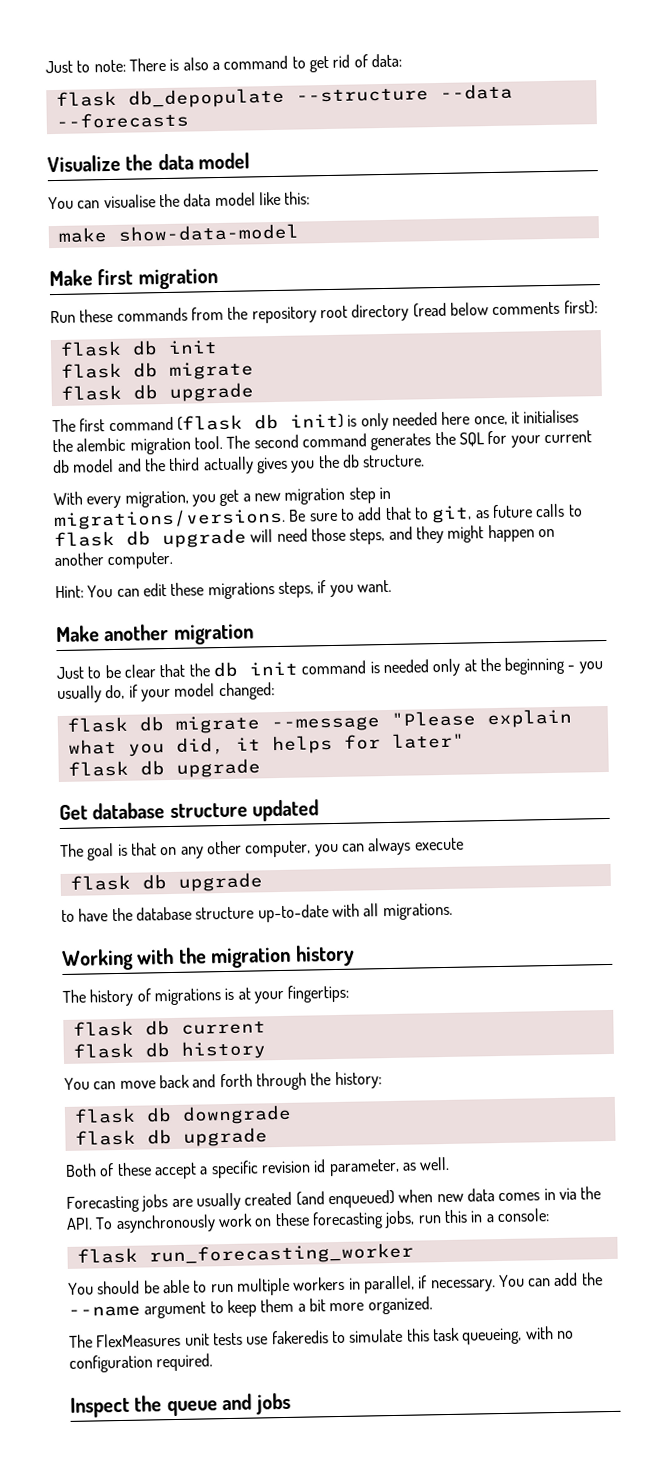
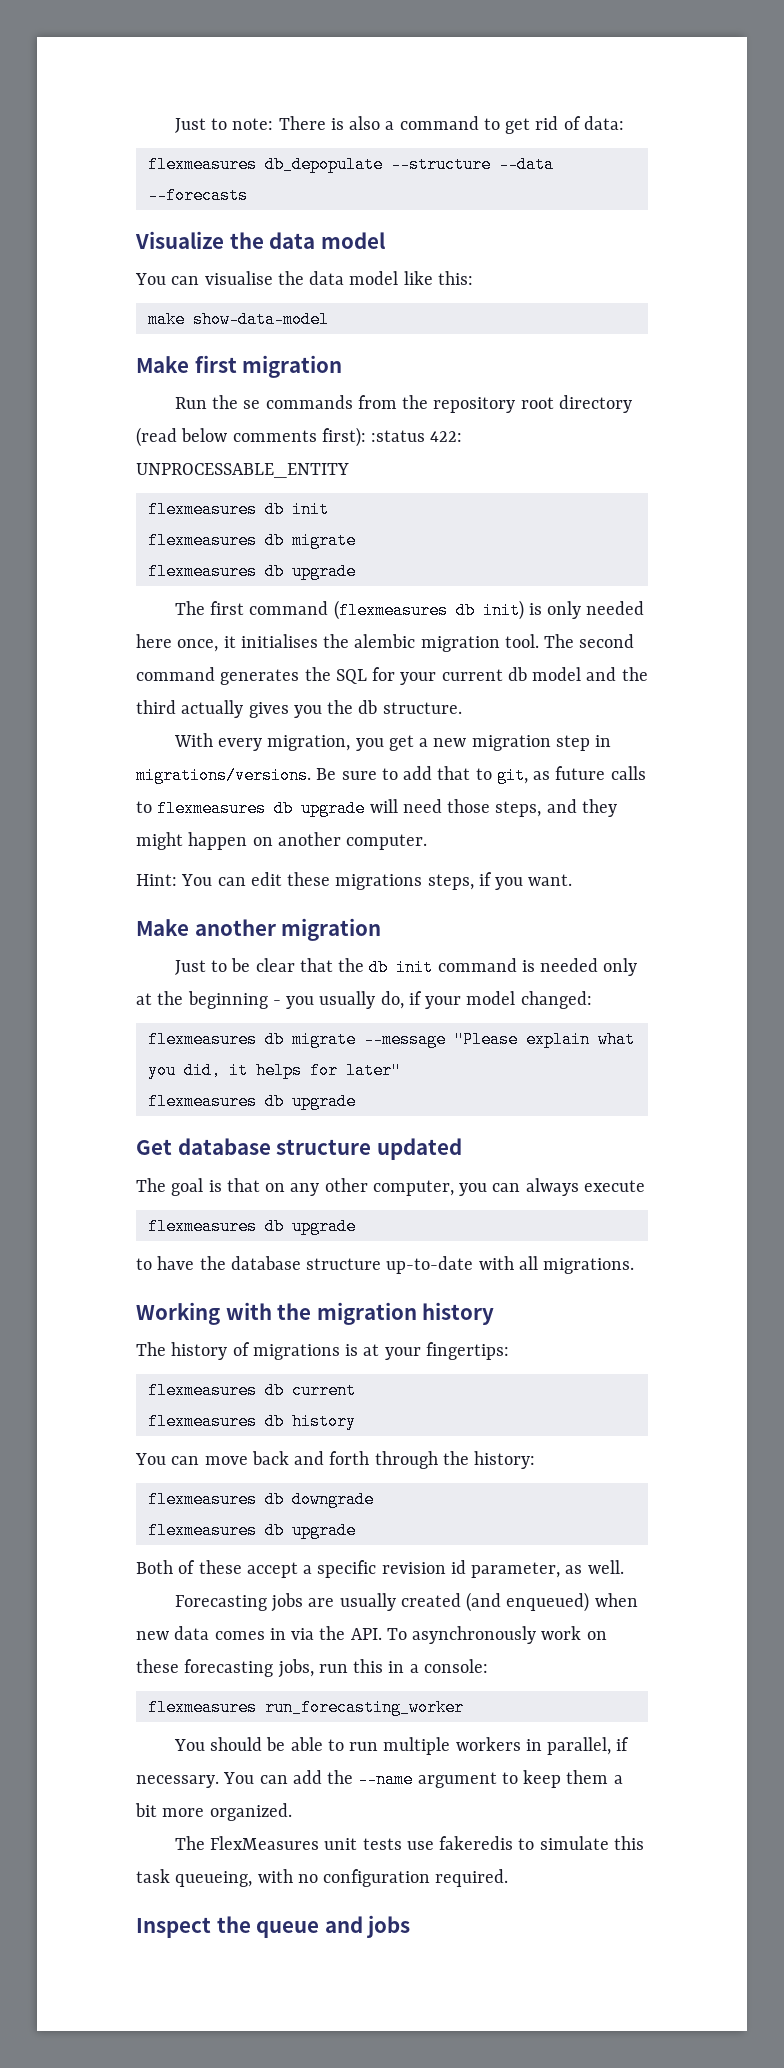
[55,90,117,107] flask -> [147,156,257,173] flexmeasures
[79,308,114,323] these -> [212,395,261,409] the se
[59,340,122,357] // flask -> [371,430,463,442] [136,463,349,478] [147,501,257,518] :status 422: UNPROCESSABLE_ENTITY // flexmeasures
[60,362,122,379] flask -> [147,532,257,549] flexmeasures
[60,384,122,401] flask -> [147,563,257,580] flexmeasures
[176,414,243,431] (flask -> [333,600,448,620] (flexmeasures
[54,530,115,548] flask -> [157,800,267,817] flexmeasures
[66,716,128,733] flask -> [147,1031,257,1048] flexmeasures
[67,760,129,777] flask -> [147,1093,257,1110] flexmeasures
[69,874,131,891] flask -> [147,1218,257,1235] flexmeasures
[72,1020,134,1037] flask -> [147,1382,257,1399] flexmeasures
[72,1042,134,1059] flask -> [147,1413,257,1430] flexmeasures
[73,1107,136,1124] flask -> [147,1491,257,1508] flexmeasures
[74,1129,136,1146] flask -> [147,1522,257,1539] flexmeasures
[76,1247,138,1264] flask -> [147,1699,257,1716] flexmeasures

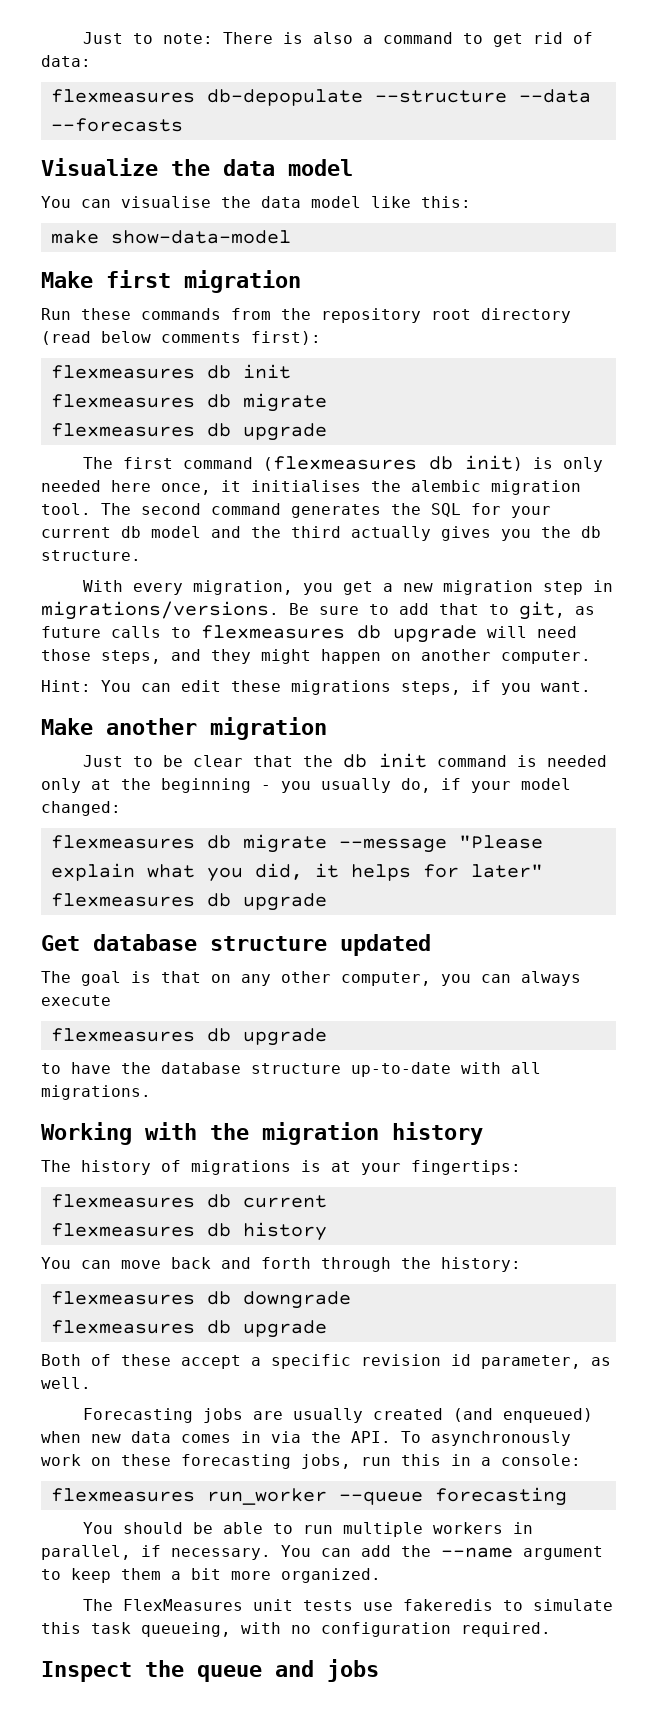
[264,156,383,173] db_depopulate -> [206,89,363,106] db-depopulate
[212,395,261,409] the se -> [81,308,131,320] these
[371,430,463,442] [136,463,349,478] :status 422: UNPROCESSABLE_ENTITY -> (321, 338) none
[264,1699,464,1716] run_forecasting_worker -> [206,1487,567,1506] run_worker --queue forecasting

